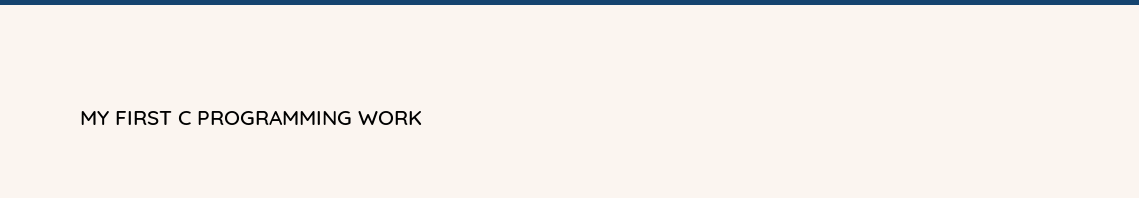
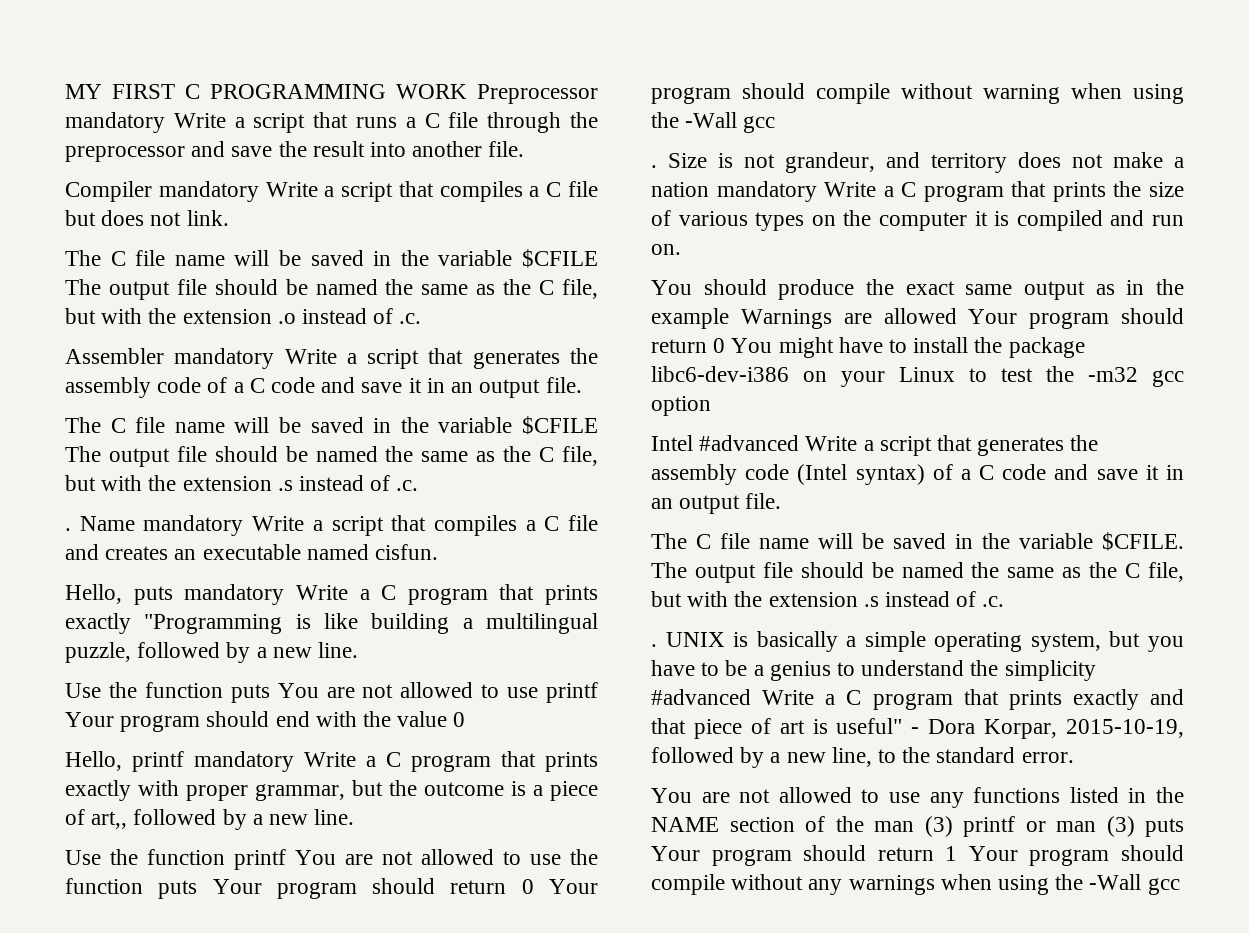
(422, 118) none -> [477,84,598,104] [65,112,599,133] [65,141,525,162] [65,181,598,202] [65,210,229,226] [65,249,598,268] [65,279,598,300] [65,308,422,324] [65,348,598,369] [65,377,582,398] [65,416,598,435] [65,446,598,467] [65,475,419,491] [65,515,598,536] [65,544,439,560] [65,584,598,605] [65,613,598,634] [65,642,359,663] [65,682,598,703] [65,711,466,732] [65,751,598,772] [65,780,598,801] [65,809,355,830] [65,849,598,870] [65,878,598,899] [651,83,1184,104] [651,112,776,133] [651,152,1184,173] [651,181,1184,202] [651,210,1184,231] [651,244,681,255] [651,279,1184,300] [651,308,1184,329] [651,337,1085,358] [651,366,1184,387] [651,396,711,416] [651,435,1099,456] [651,464,1184,485] [651,493,782,514] [651,532,1184,551] [651,562,1184,583] [651,591,1005,607] [651,631,1184,652] [651,660,1096,681] [651,689,1184,710] [651,718,1184,739] [651,747,1074,768] [651,787,1184,808] [651,816,1184,837] [651,845,1184,866] [651,874,1180,895] Preprocessor mandatory Write a script that runs a C file through the preprocessor and save the result into another file. // Compiler mandatory Write a script that compiles a C file but does not link. // The C file name will be saved in the variable $CFILE The output file should be named the same as the C file, but with the extension .o instead of .c. // Assembler mandatory Write a script that generates the assembly code of a C code and save it in an output file. // The C file name will be saved in the variable $CFILE The output file should be named the same as the C file, but with the extension .s instead of .c. // . Name mandatory Write a script that compiles a C file and creates an executable named cisfun. // Hello, puts mandatory Write a C program that prints exactly "Programming is like building a multilingual puzzle, followed by a new line. // Use the function puts You are not allowed to use printf Your program should end with the value 0 // Hello, printf mandatory Write a C program that prints exactly with proper grammar, but the outcome is a piece of art,, followed by a new line. // Use the function printf You are not allowed to use the function puts Your program should return 0 Your program should compile without warning when using the -Wall gcc // . Size is not grandeur, and territory does not make a nation mandatory Write a C program that prints the size of various types on the computer it is compiled and run on. // You should produce the exact same output as in the example Warnings are allowed Your program should return 0 You might have to install the package libc6-dev-i386 on your Linux to test the -m32 gcc option // Intel #advanced Write a script that generates the assembly code (Intel syntax) of a C code and save it in an output file. // The C file name will be saved in the variable $CFILE. The output file should be named the same as the C file, but with the extension .s instead of .c. // . UNIX is basically a simple operating system, but you have to be a genius to understand the simplicity #advanced Write a C program that prints exactly and that piece of art is useful" - Dora Korpar, 2015-10-19, followed by a new line, to the standard error. // You are not allowed to use any functions listed in the NAME section of the man (3) printf or man (3) puts Your program should return 1 Your program should compile without any warnings when using the -Wall gcc

